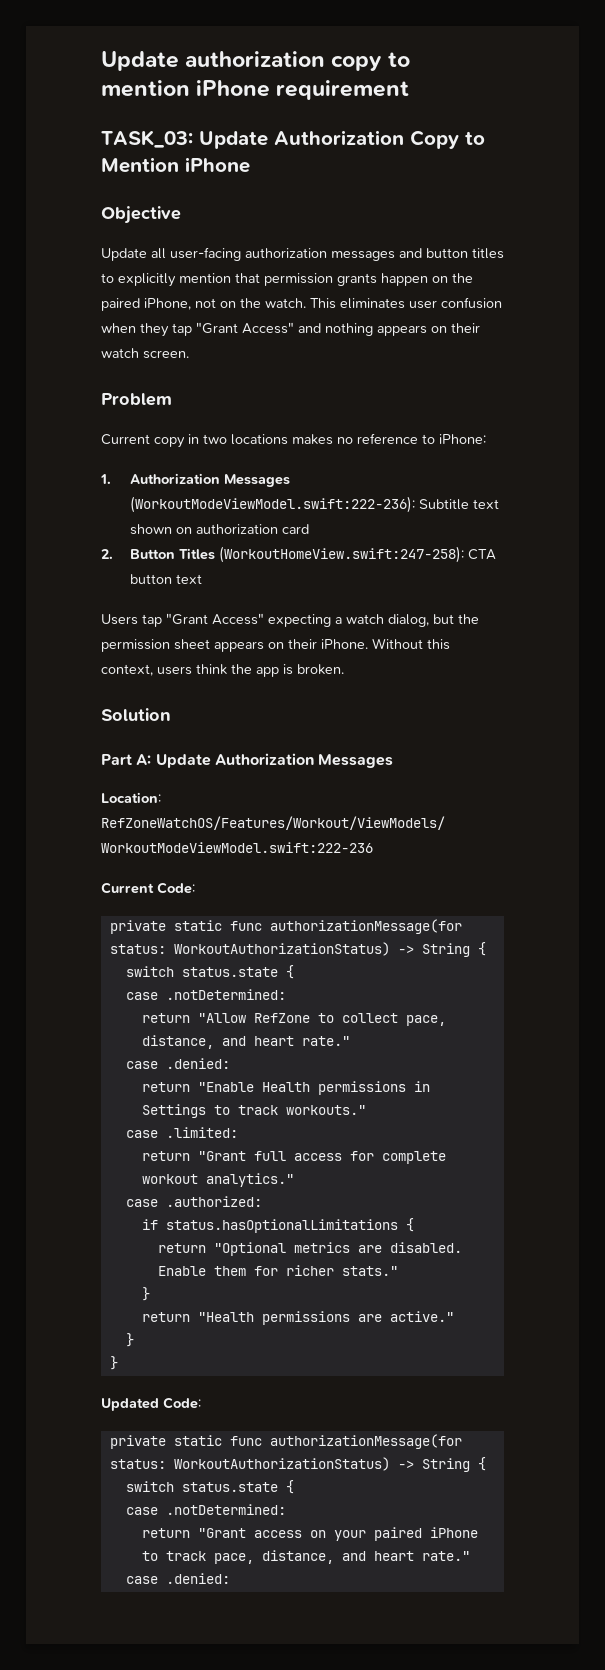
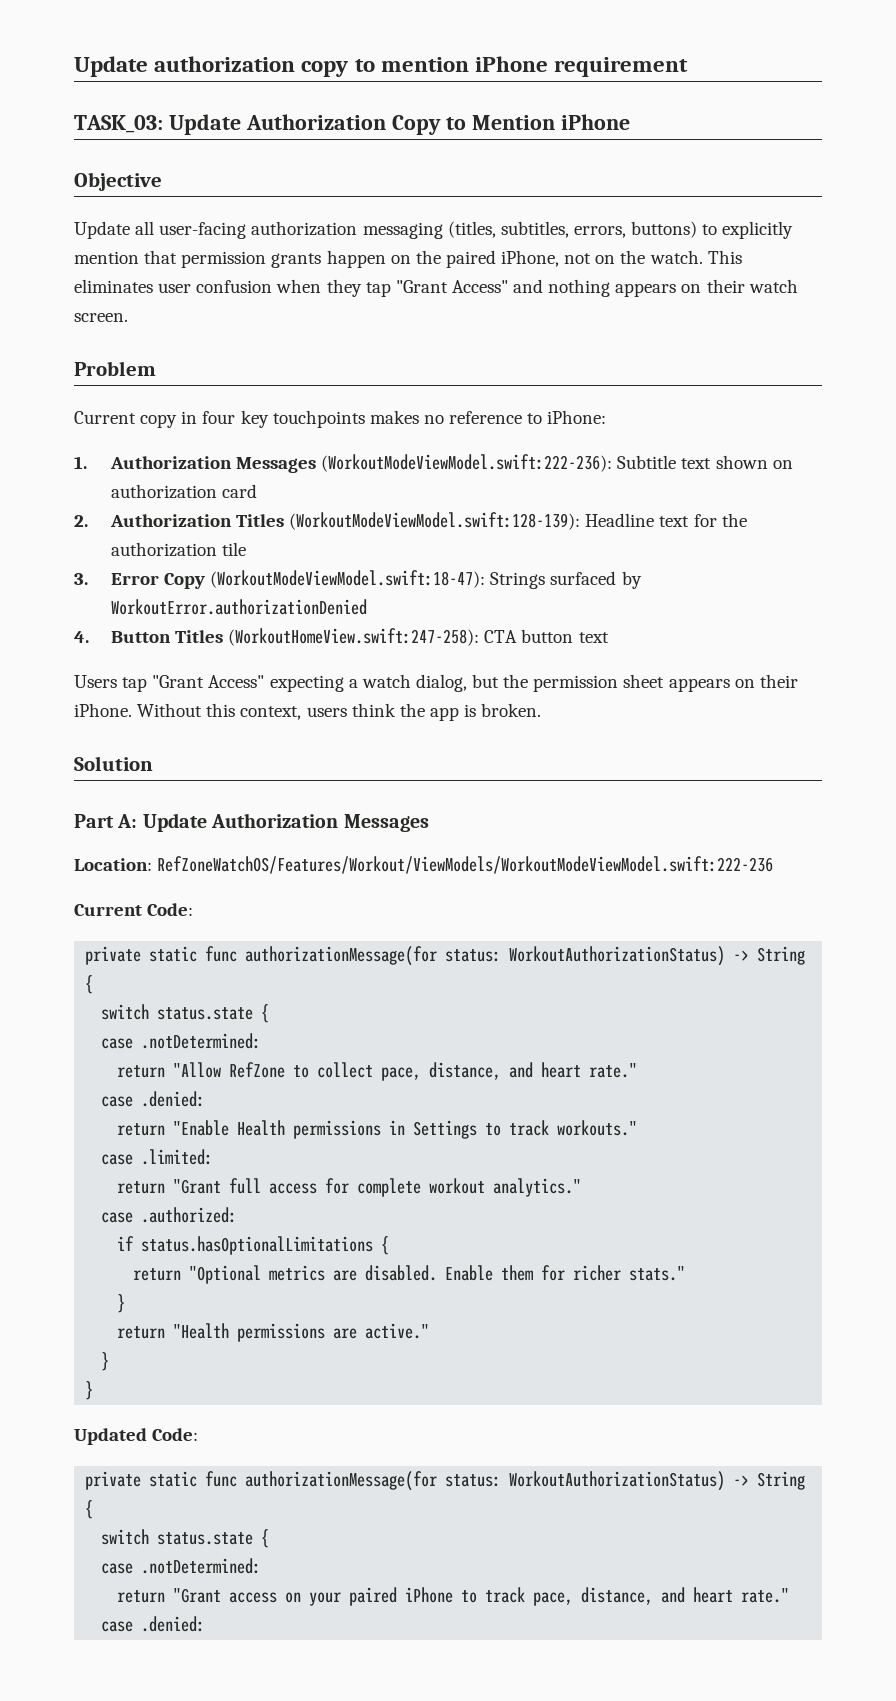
[331,248,504,261] messages and button titles -> [362,221,698,239] messaging (titles, subtitles, errors, buttons)
[203,434,288,445] two locations -> [202,410,365,428] four key touchpoints
(113, 554) none -> [109,512,747,530] [110,542,247,557] [74,570,642,589] [110,599,367,615] [74,631,89,643] Authorization Titles (WorkoutModeViewModel.swift:128-139): Headline text for the authorization tile // 3. Error Copy (WorkoutModeViewModel.swift:18-47): Strings surfaced by WorkoutError.authorizationDenied // 4.

